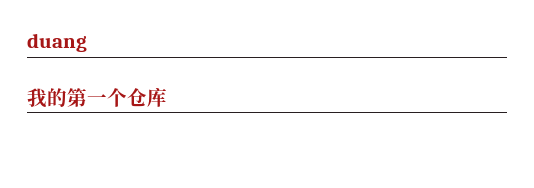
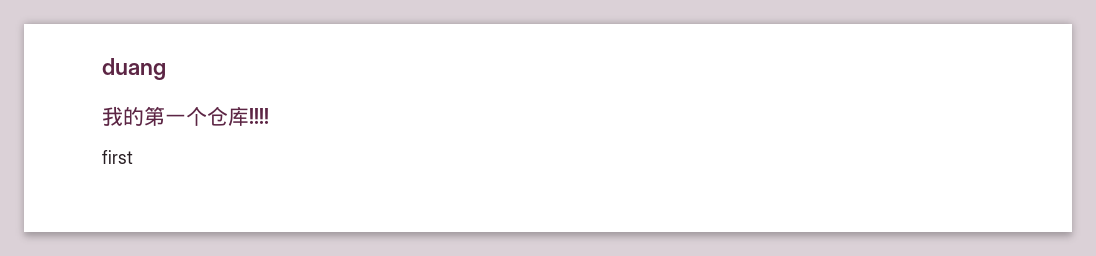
(167, 97) none -> [249,108,269,124] [102,150,133,164] !!!! // first

